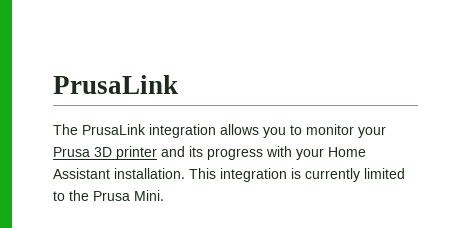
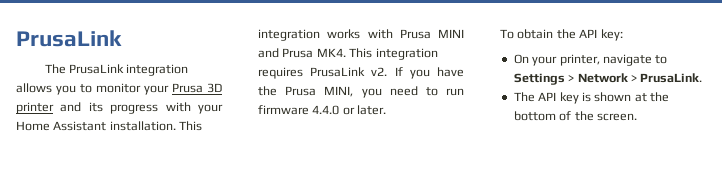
[291,168,405,182] [53,190,164,201] is currently limited to the Prusa Mini. -> [327,29,464,39] [258,48,438,60] [258,67,464,79] [258,86,464,98] [258,105,387,115] [500,29,623,41] [513,54,668,66] [513,73,703,85] [513,92,669,104] [513,111,637,121] works with Prusa MINI and Prusa MK4. This integration requires PrusaLink v2. If you have the Prusa MINI, you need to run firmware 4.4.0 or later. // To obtain the API key: // On your printer, navigate to Settings > Network > PrusaLink. // The API key is shown at the bottom of the screen.

